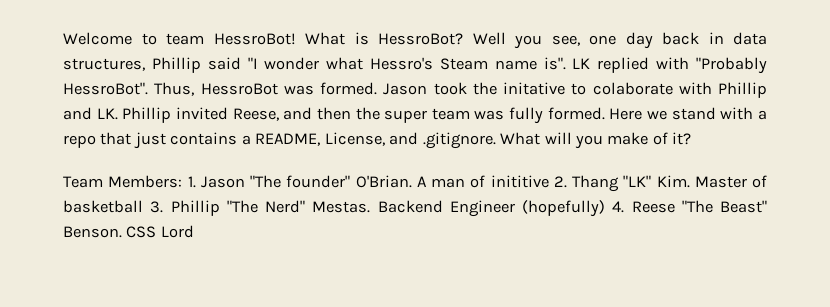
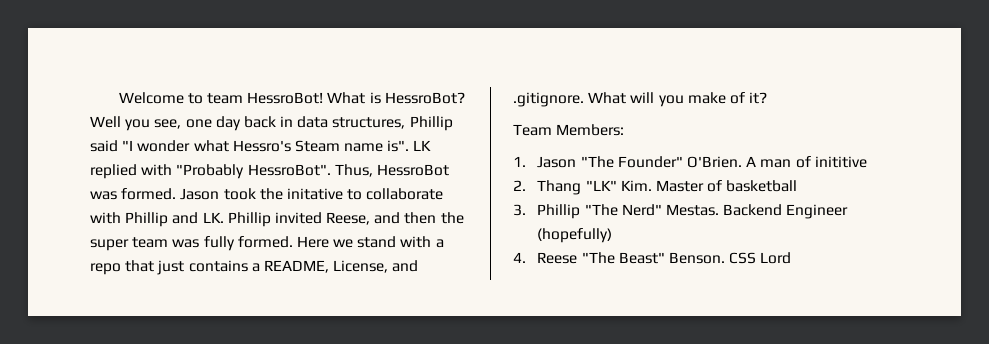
[592,82,673,95] colaborate -> [366,188,444,200] collaborate
(183, 181) none -> (625, 130) //
[286,175,412,188] founder" O'Brian. -> [617,156,742,168] Founder" O'Brien.
(549, 181) none -> (867, 162) //
(143, 206) none -> (798, 186) //
(605, 208) none -> (613, 235) //

